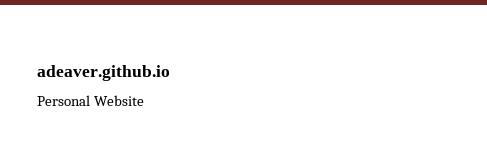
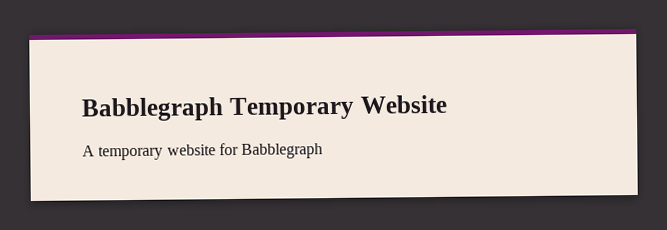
[37,65,170,81] [37,95,144,106] adeaver.github.io // Personal Website -> [81,94,447,122] [82,142,324,161] Babblegraph Temporary Website // A temporary website for Babblegraph

